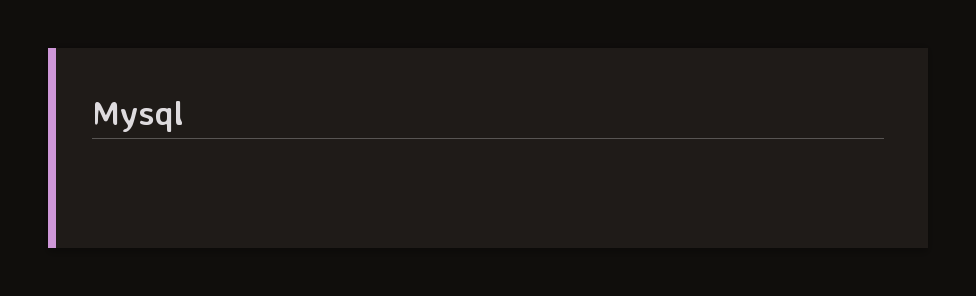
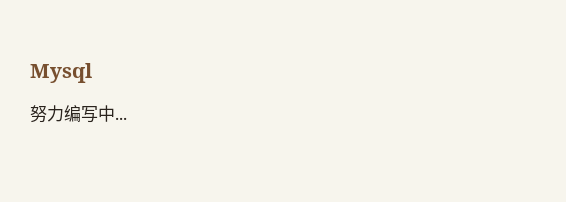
(184, 116) none -> [30,105,127,123] // 努力编写中...

